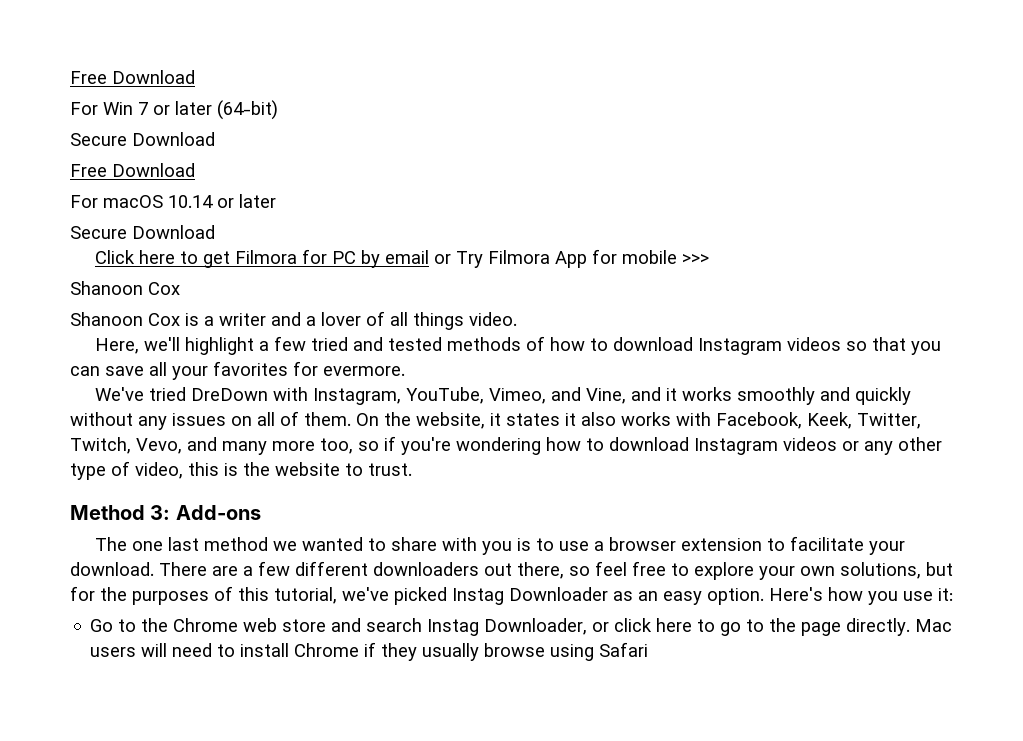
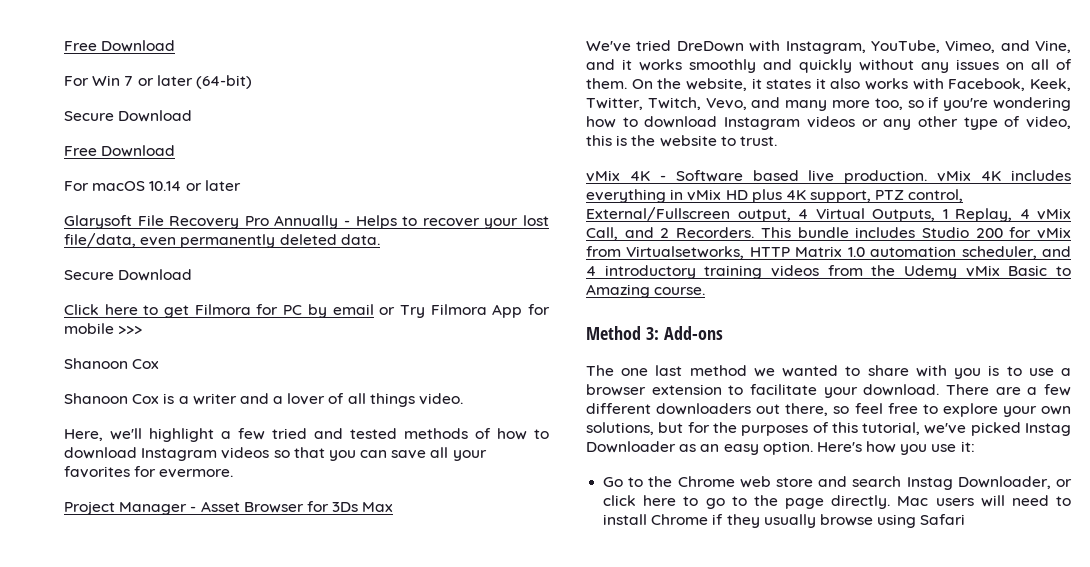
(276, 201) none -> [64,215,550,229] [64,233,380,248] // Glarysoft File Recovery Pro Annually - Helps to recover your lost file/data, even permanently deleted data.
(405, 371) none -> [64,501,394,515] // Project Manager - Asset Browser for 3Ds Max
(412, 469) none -> [586,170,1071,184] [586,189,964,203] [586,207,1071,222] [586,227,1071,240] [586,246,1071,259] [586,265,1071,279] [586,284,706,298] // vMix 4K - Software based live production. vMix 4K includes everything in vMix HD plus 4K support, PTZ control, External/Fullscreen output, 4 Virtual Outputs, 1 Replay, 4 vMix Call, and 2 Recorders. This bundle includes Studio 200 for vMix from Virtualsetworks, HTTP Matrix 1.0 automation scheduler, and 4 introductory training videos from the Udemy vMix Basic to Amazing course.

